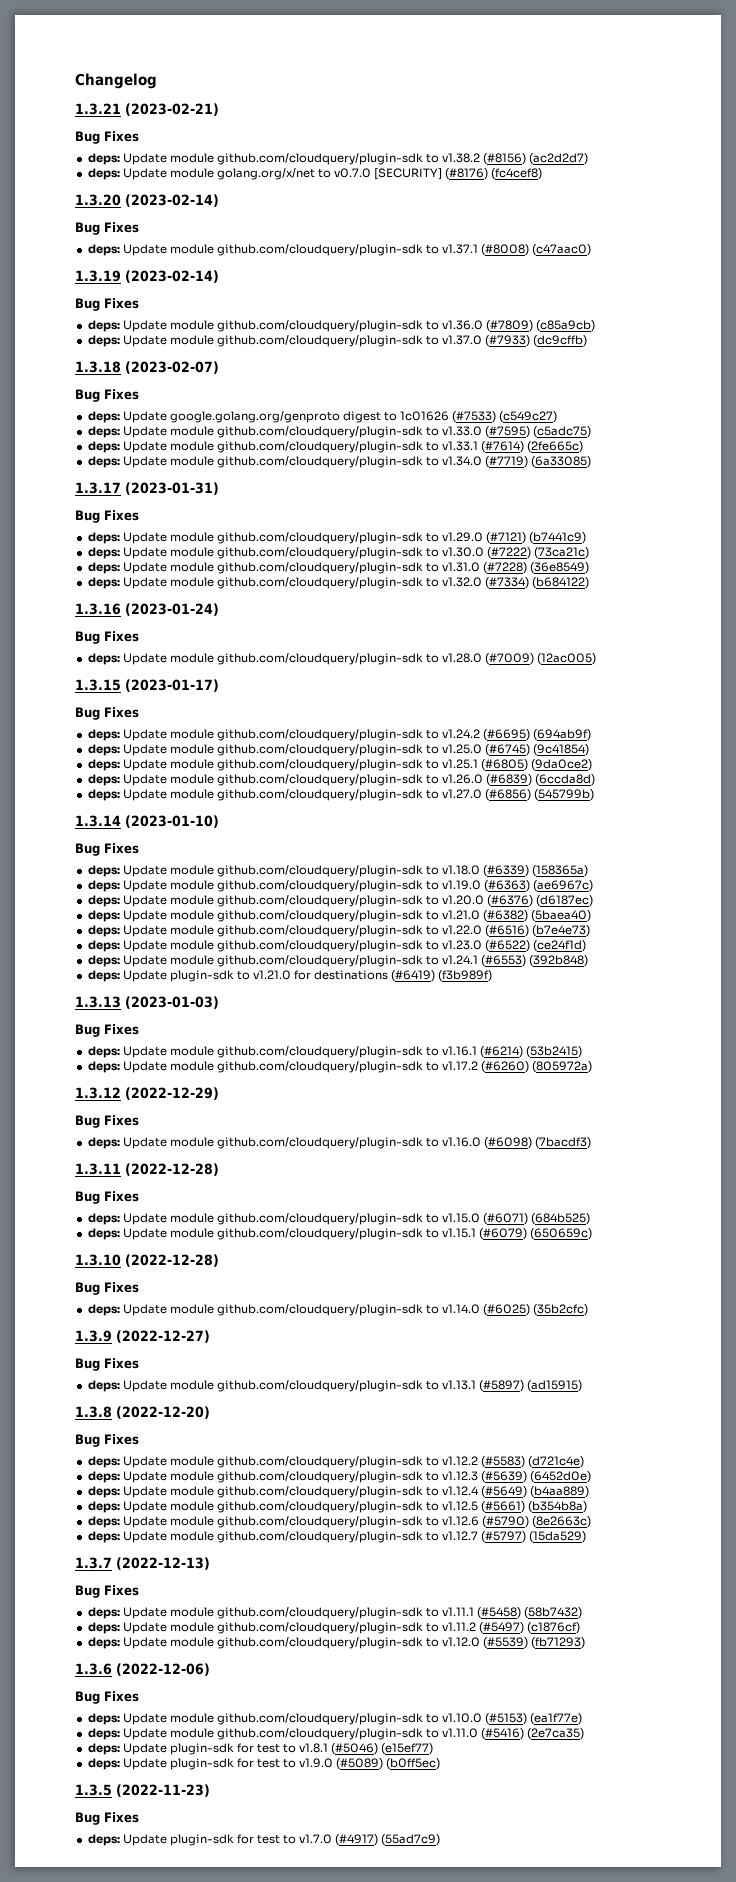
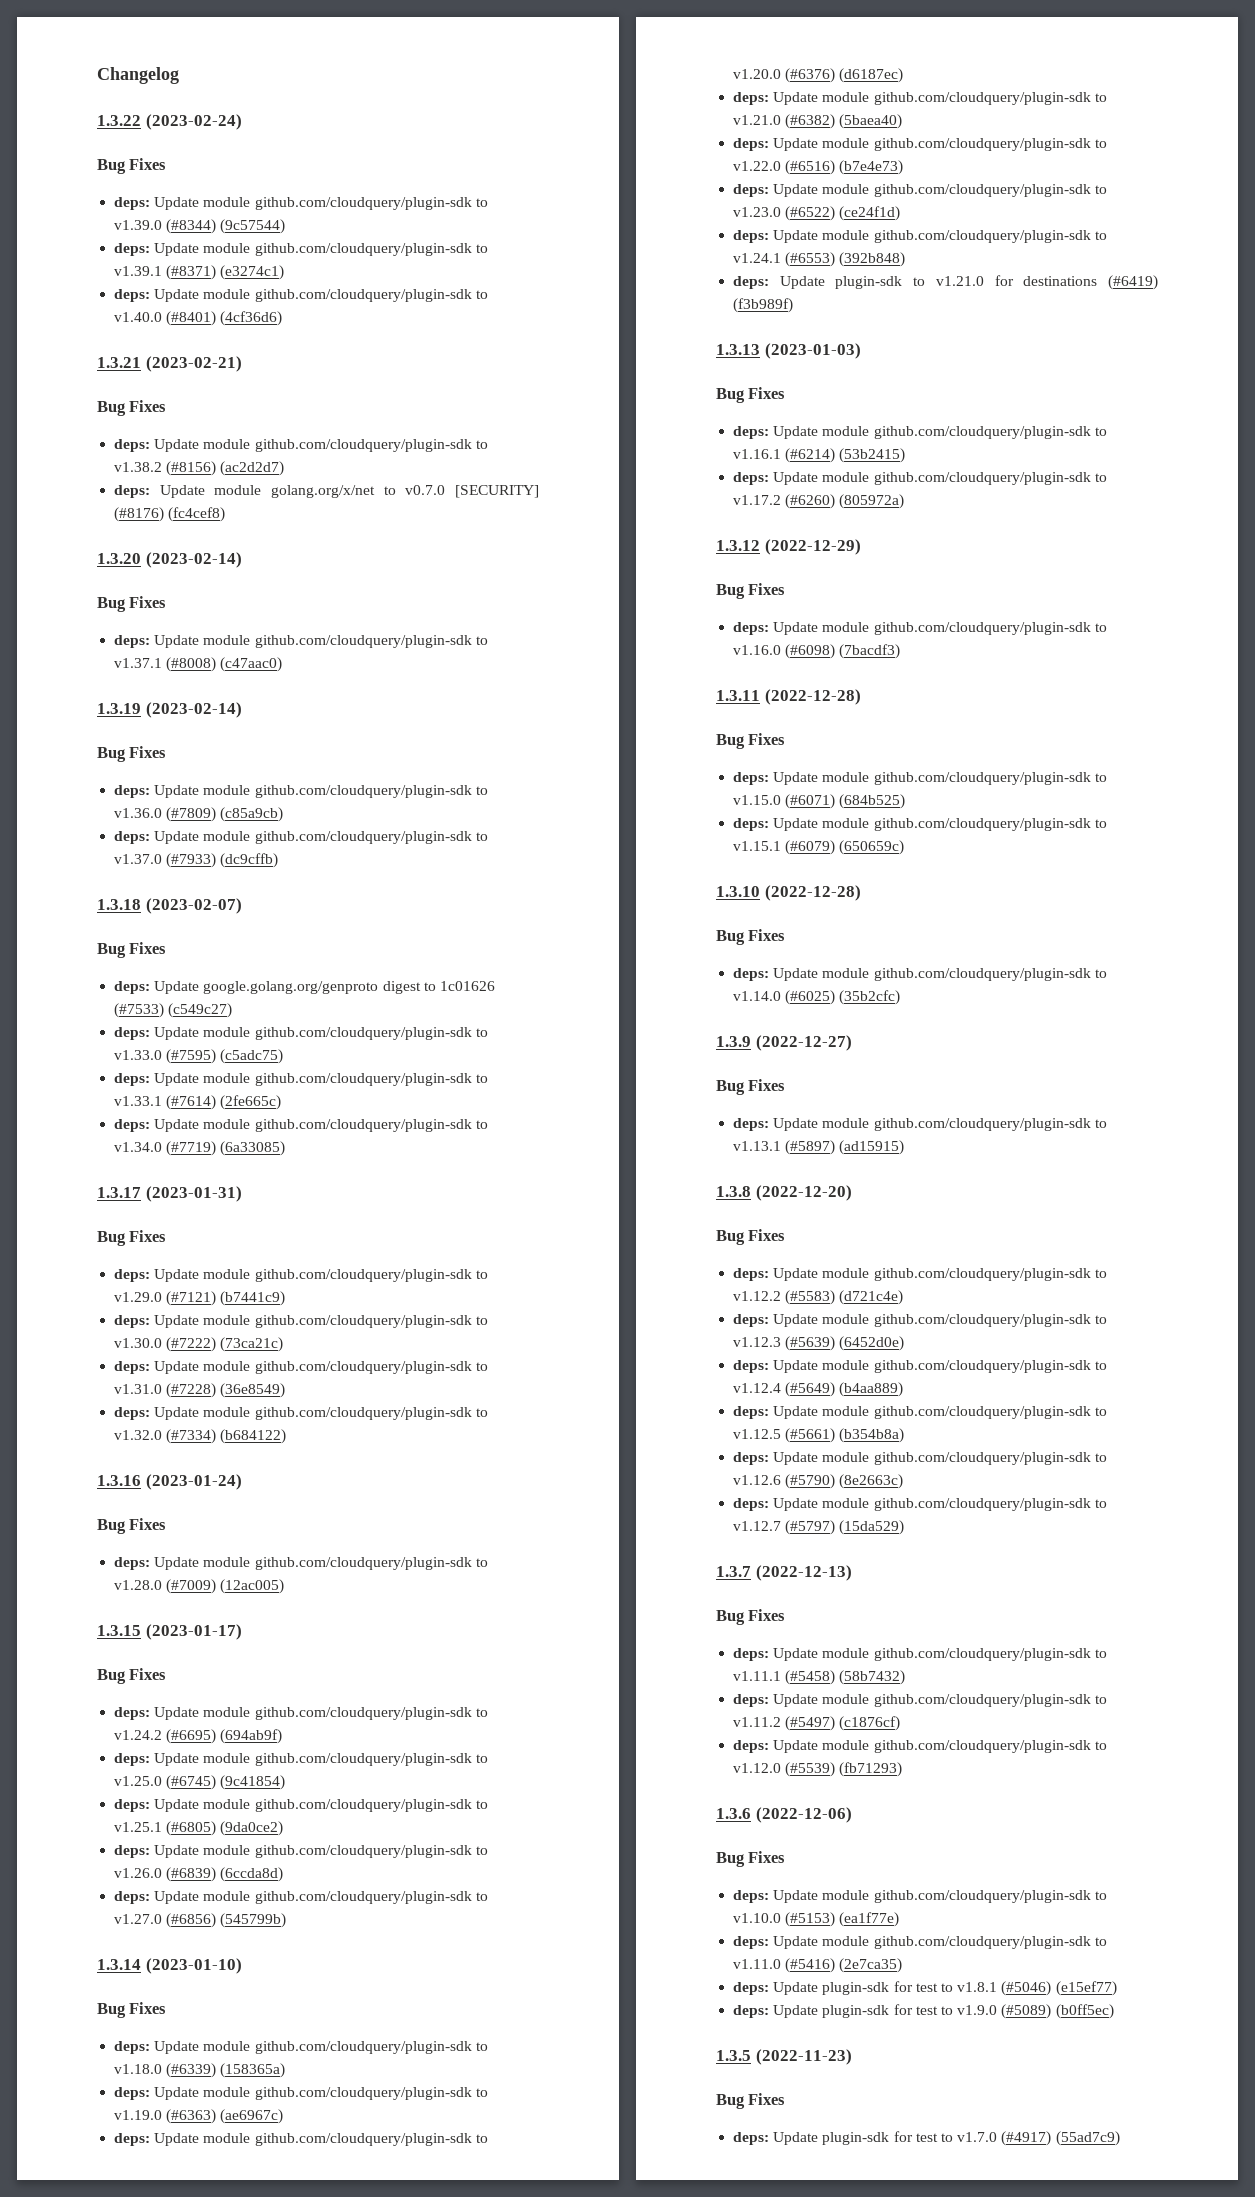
(157, 81) none -> [97,114,242,130] [97,158,167,174] [114,197,488,210] [114,219,286,234] [114,243,488,256] [114,265,285,280] [114,289,488,302] [114,311,283,326] // 1.3.22 (2023-02-24) // Bug Fixes // deps: Update module github.com/cloudquery/plugin-sdk to v1.39.0 (#8344) (9c57544) // deps: Update module github.com/cloudquery/plugin-sdk to v1.39.1 (#8371) (e3274c1) // deps: Update module github.com/cloudquery/plugin-sdk to v1.40.0 (#8401) (4cf36d6)

